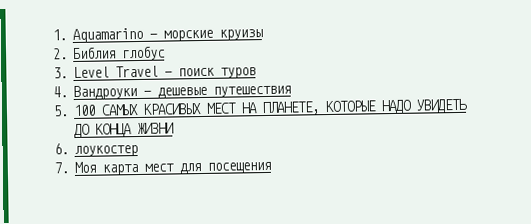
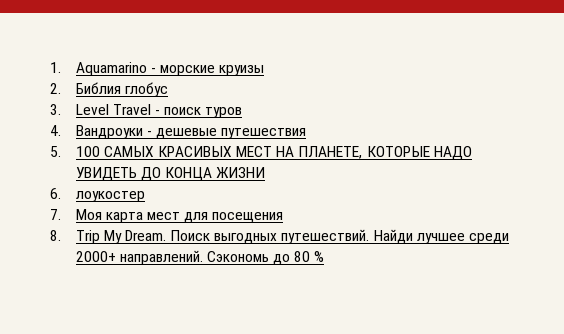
(271, 167) none -> [50,229,510,244] [75,250,325,265] // 8. Trip My Dream. Поиск выгодных путешествий. Найди лучшее среди 2000+ направлений. Сэкономь до 80 %

